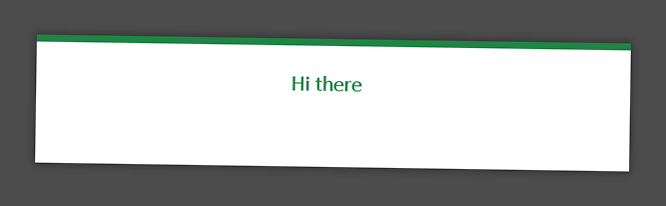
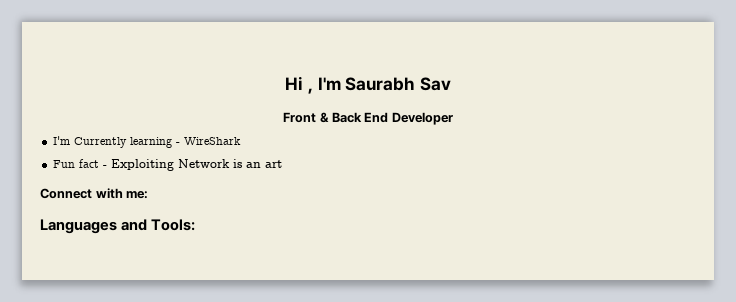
[314,75,363,93] there -> [307,77,451,94] [283,112,453,125] [52,136,241,148] [52,159,282,171] [40,188,149,199] [40,219,196,234] , I'm Saurabh Sav // Front & Back End Developer // I'm Currently learning - WireShark // Fun fact - Exploiting Network is an art // Connect with me: // Languages and Tools:

